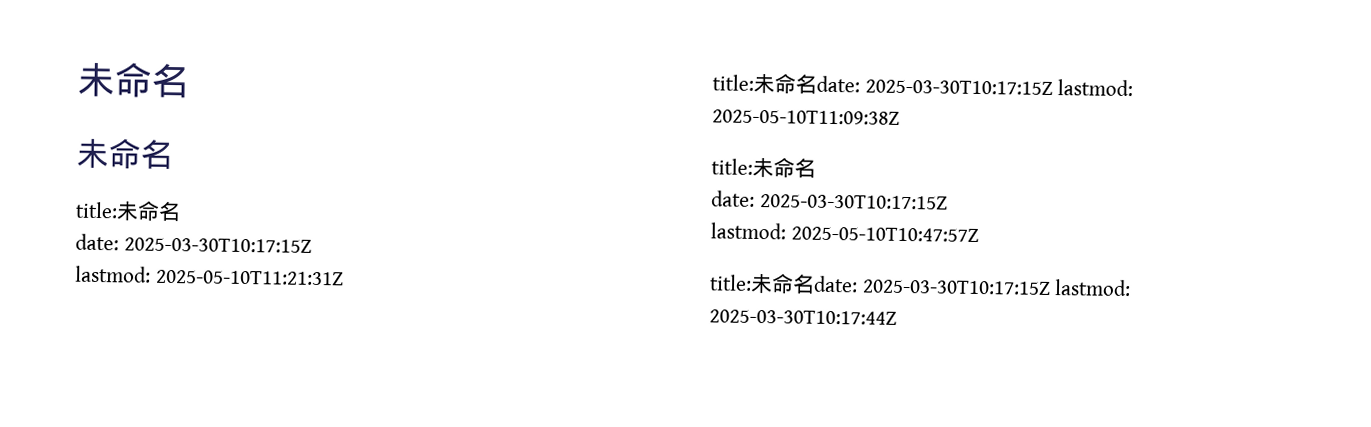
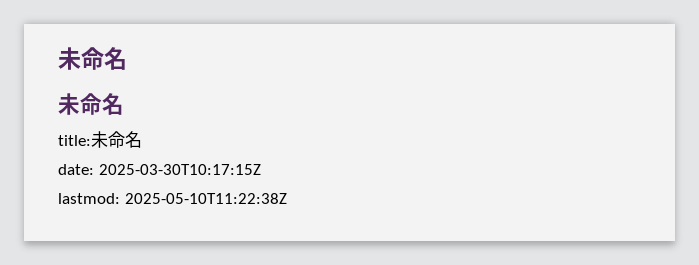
[155,269,344,286] [712,73,1134,97] [712,109,900,125] [711,157,816,178] [711,190,948,210] [710,222,979,242] [709,273,1132,297] [709,309,897,325] 2025-05-10T11:21:31Z // title:未命名date: 2025-03-30T10:17:15Z lastmod: 2025-05-10T11:09:38Z // title:未命名 // date: 2025-03-30T10:17:15Z // lastmod: 2025-05-10T10:47:57Z // title:未命名date: 2025-03-30T10:17:15Z lastmod: 2025-03-30T10:17:44Z -> [124,193,287,204] 2025-05-10T11:22:38Z

